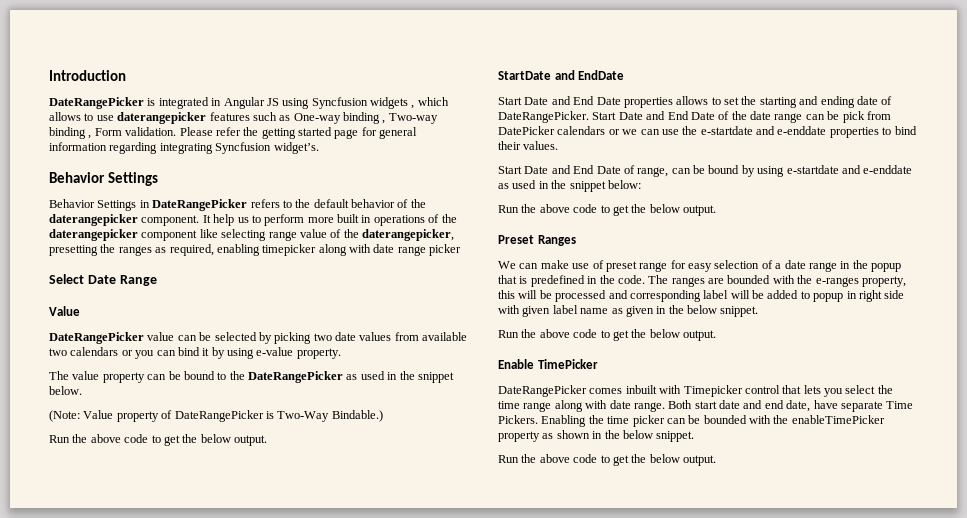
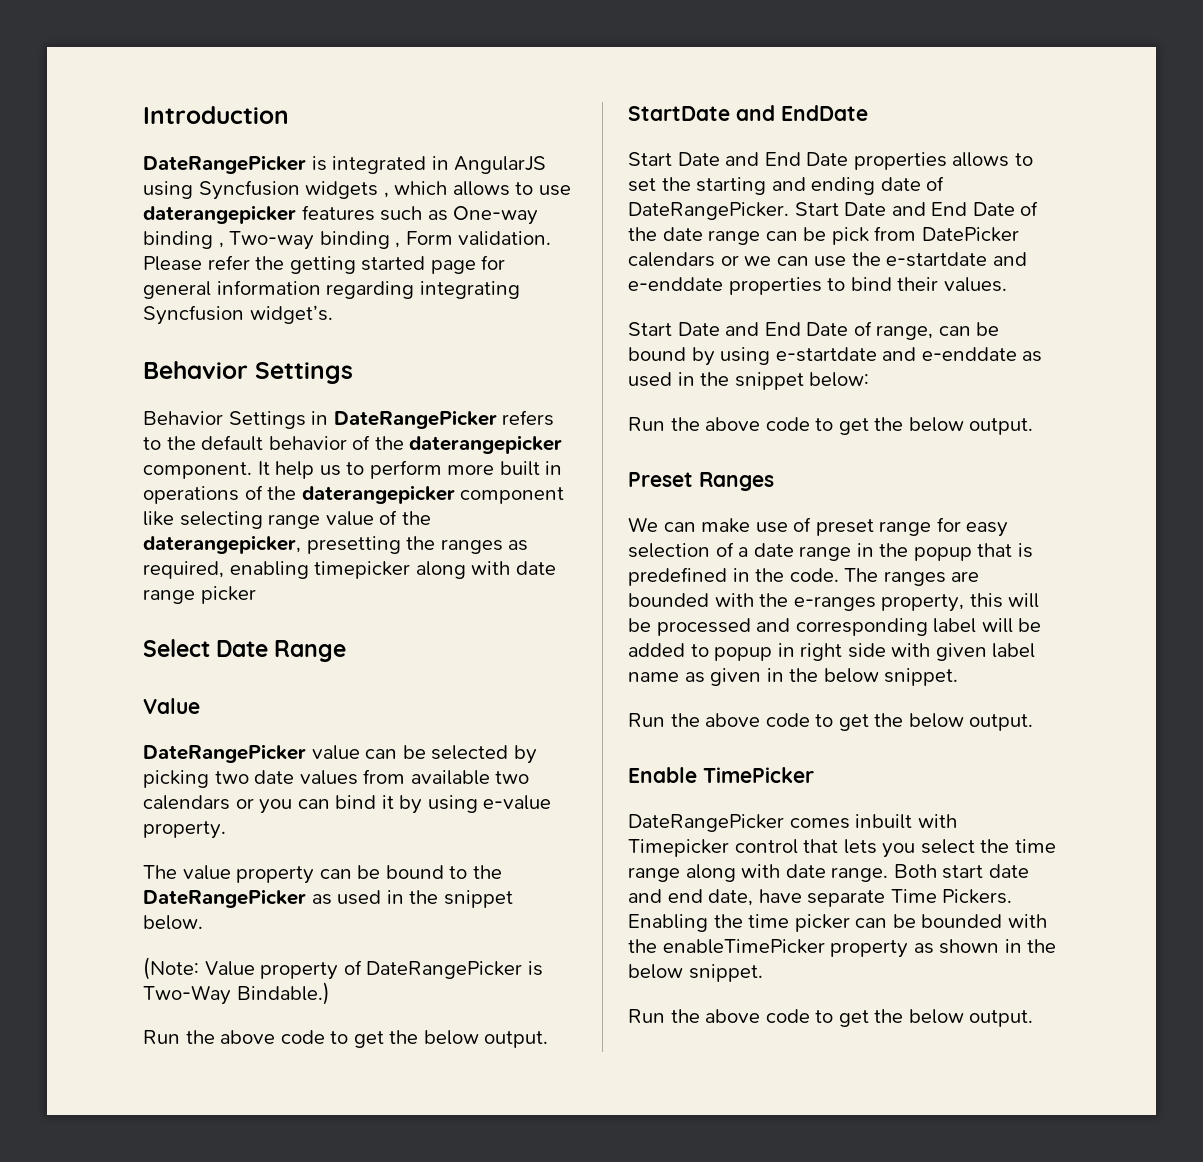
[223,97,279,109] Angular JS -> [454,156,547,174] AngularJS

